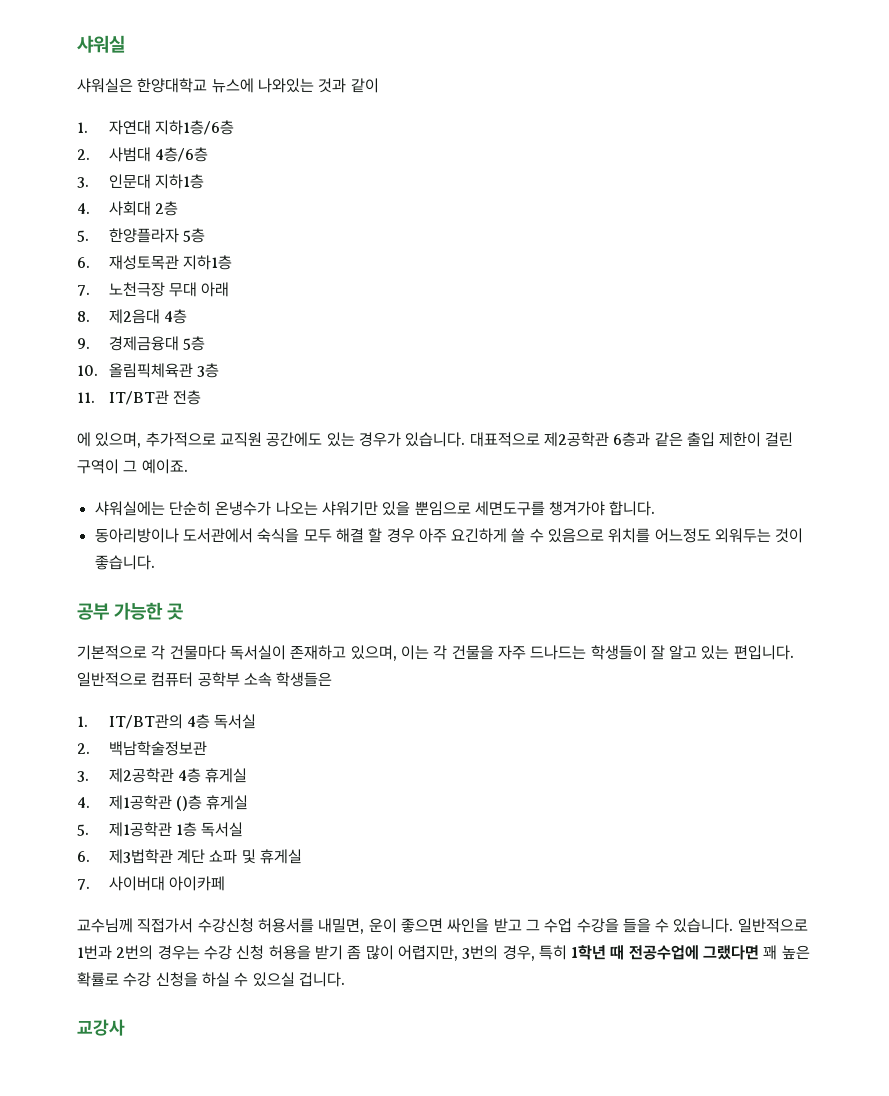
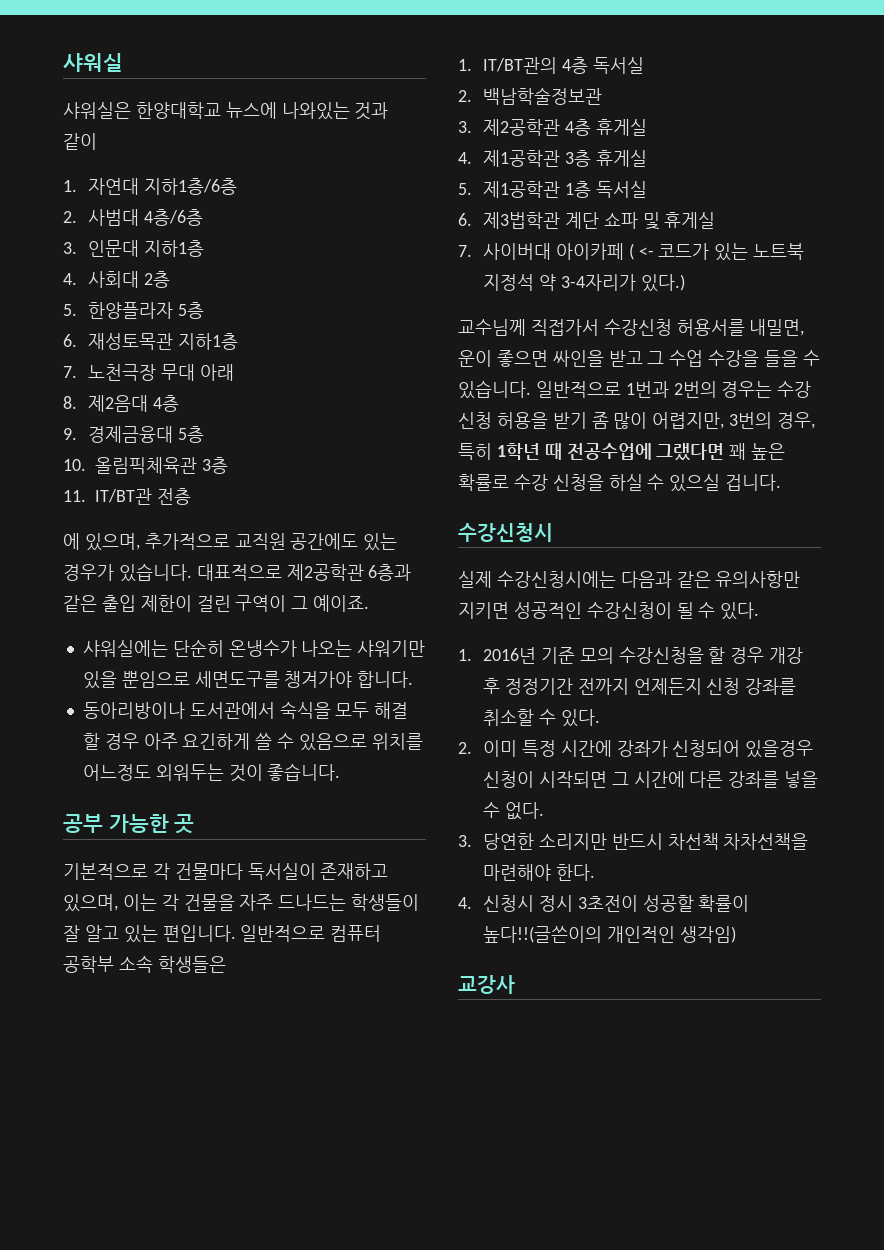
[176,795,203,811] ()층 -> [564,150,591,167] 3층
(226, 883) none -> [628,243,805,261] [482,274,685,292] ( <- 코드가 있는 노트북 지정석 약 3-4자리가 있다.)
(345, 979) none -> [458,523,553,542] [458,571,801,588] [458,602,760,620] [458,647,804,664] [482,678,797,695] [482,709,600,727] [458,740,814,758] [482,771,819,788] [482,802,544,820] [458,833,809,850] [482,864,595,881] [458,895,750,912] [482,926,736,943] // 수강신청시 // 실제 수강신청시에는 다음과 같은 유의사항만 지키면 성공적인 수강신청이 될 수 있다. // 1. 2016년 기준 모의 수강신청을 할 경우 개강 후 정정기간 전까지 언제든지 신청 강좌를 취소할 수 있다. // 2. 이미 특정 시간에 강좌가 신청되어 있을경우 신청이 시작되면 그 시간에 다른 강좌를 넣을 수 없다. // 3. 당연한 소리지만 반드시 차선책 차차선책을 마련해야 한다. // 4. 신청시 정시 3초전이 성공할 확률이 높다!!(글쓴이의 개인적인 생각임)

